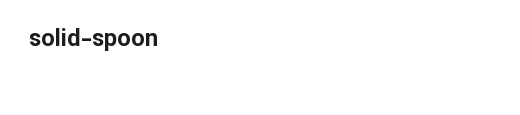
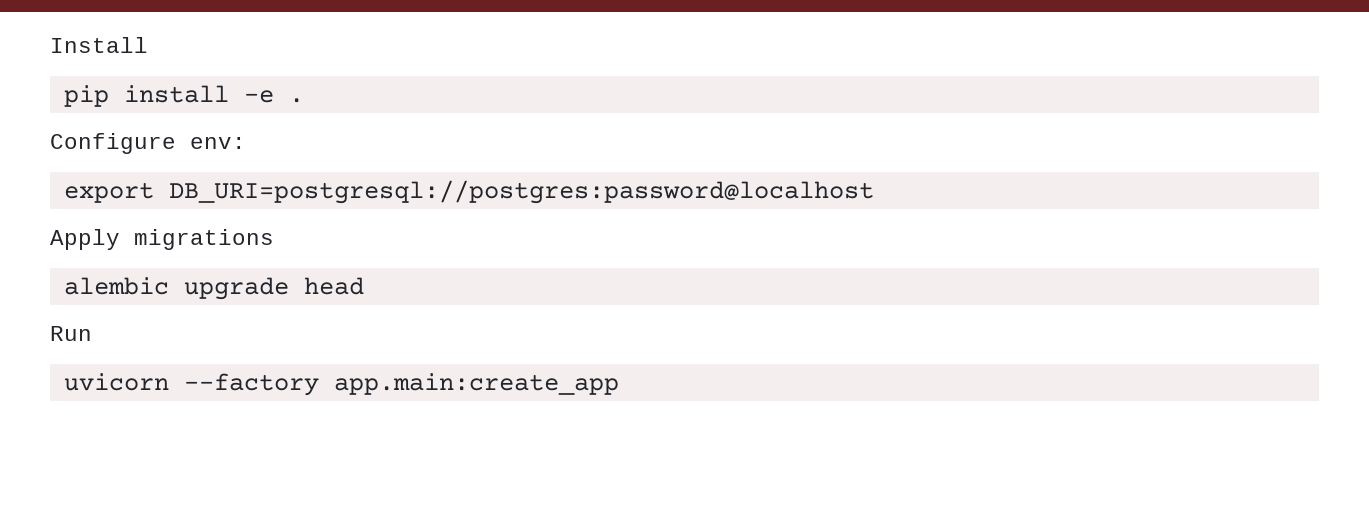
[29,28,158,51] solid-spoon -> [50,37,148,53] [63,85,304,107] [50,133,246,154] [63,180,874,204] [50,229,274,250] [63,277,364,300] [50,326,92,341] [63,373,619,396] Install // pip install -e . // Configure env: // export DB_URI=postgresql://postgres:password@localhost // Apply migrations // alembic upgrade head // Run // uvicorn --factory app.main:create_app

